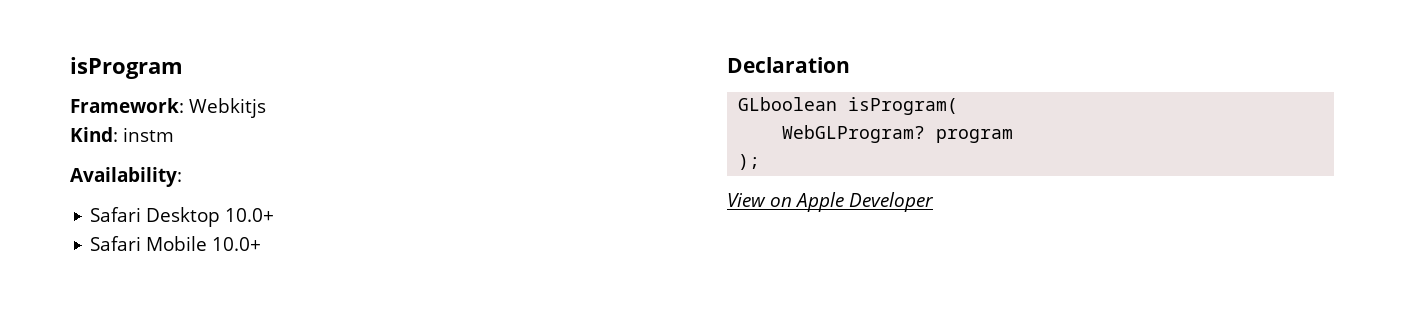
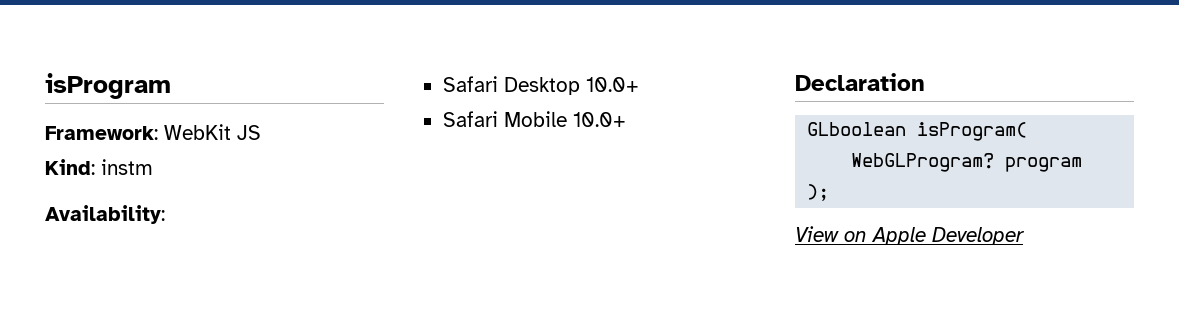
[189,98,266,118] Webkitjs -> [164,124,261,140] WebKit JS

